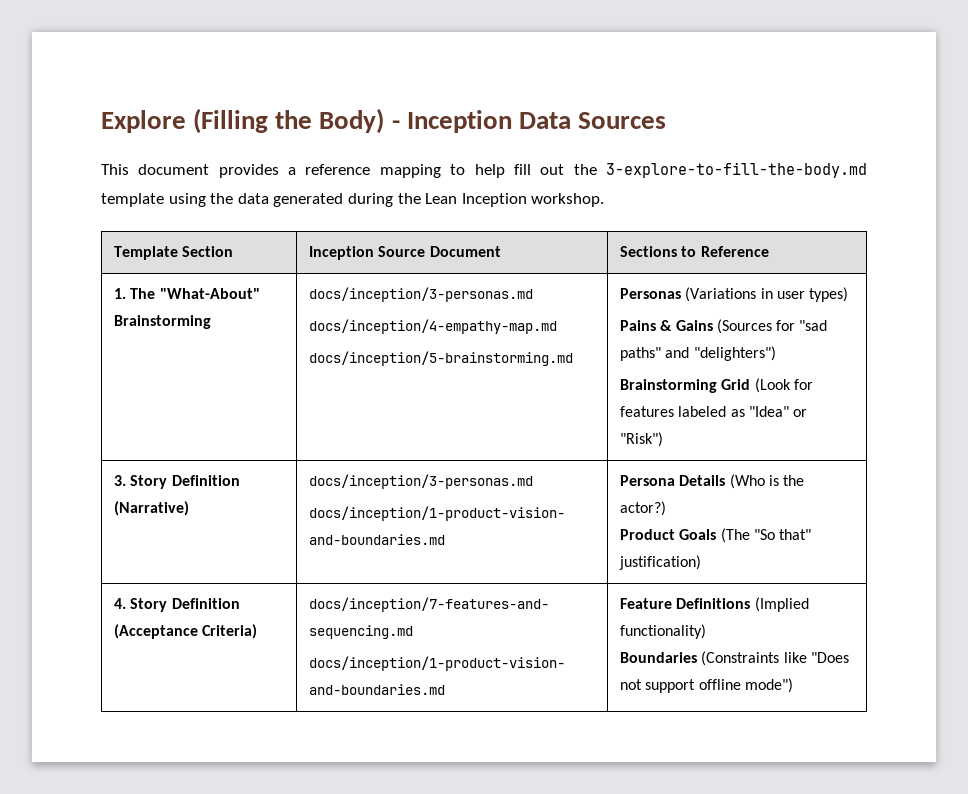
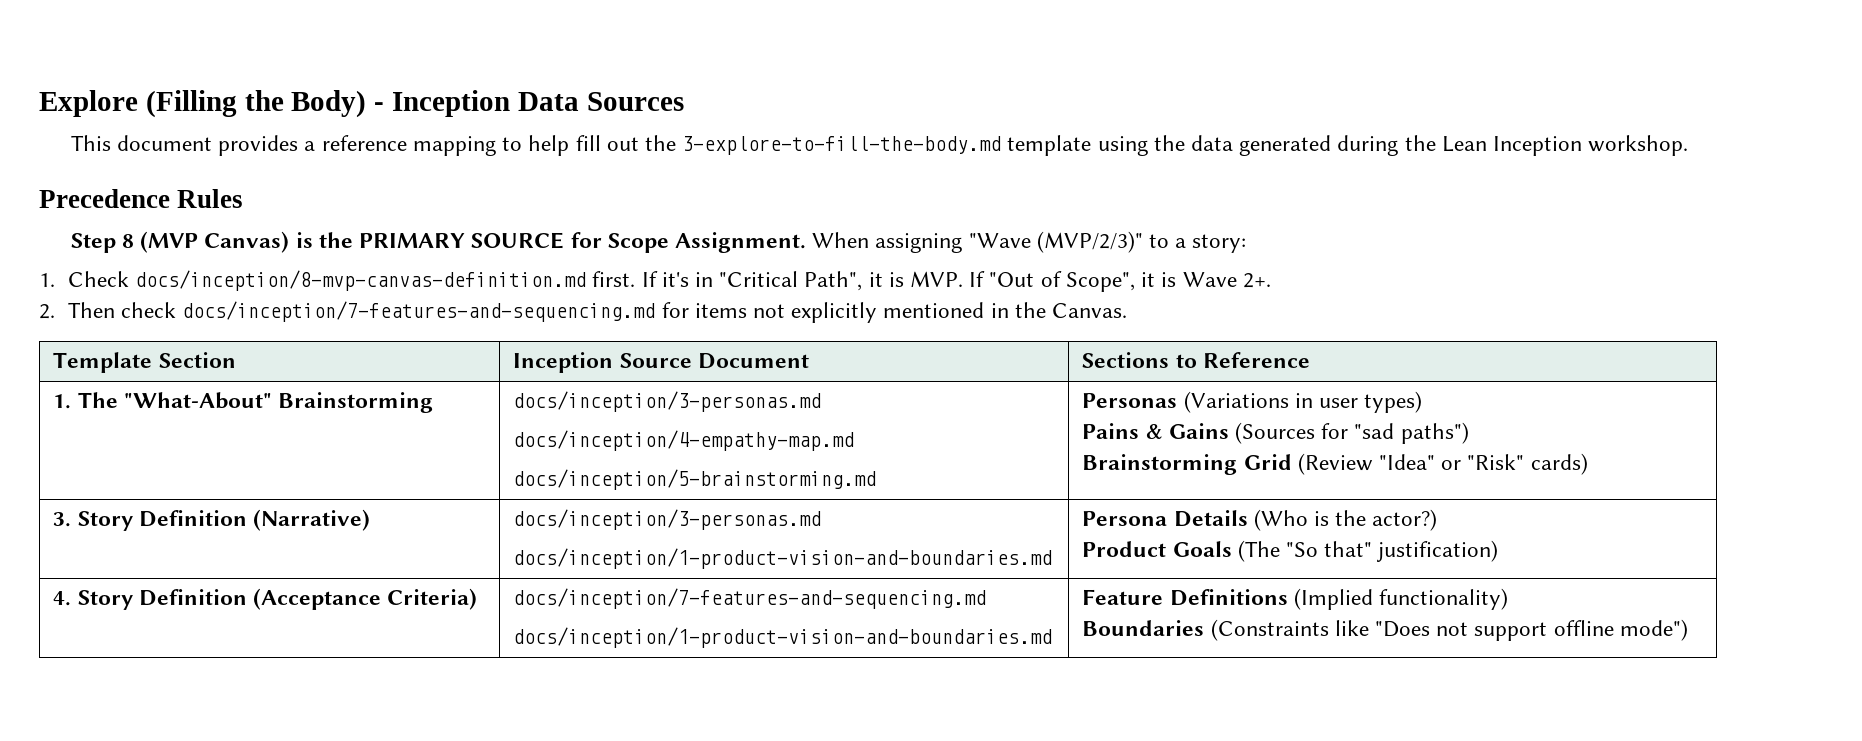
(605, 200) none -> [39,189,244,208] [70,231,1247,253] [39,270,1271,292] [39,301,1128,323] // Precedence Rules // Step 8 (MVP Canvas) is the PRIMARY SOURCE for Scope Assignment. When assigning "Wave (MVP/2/3)" to a story: // 1. Check docs/inception/8-mvp-canvas-definition.md first. If it's in "Critical Path", it is MVP. If "Out of Scope", it is Wave 2+. // 2. Then check docs/inception/7-features-and-sequencing.md for items not explicitly mentioned in the Canvas.
[620,346,776,361] paths" and "delighters") -> [1400,422,1469,444] paths")
[754,378,813,393] [620,406,807,417] [620,432,664,447] (Look for features labeled as "Idea" or "Risk") -> [1297,453,1588,475] (Review "Idea" or "Risk" cards)

